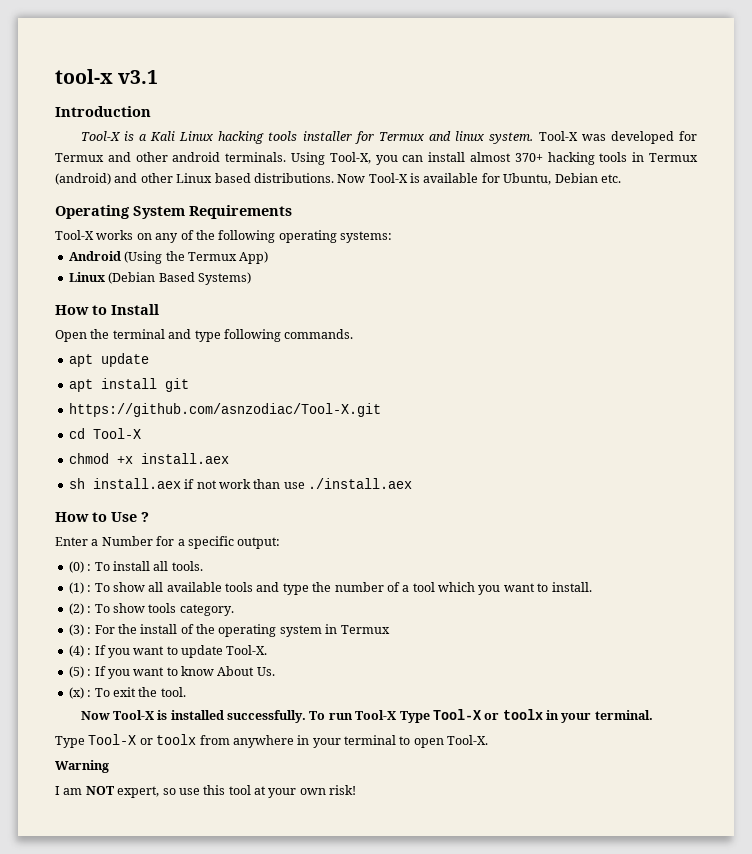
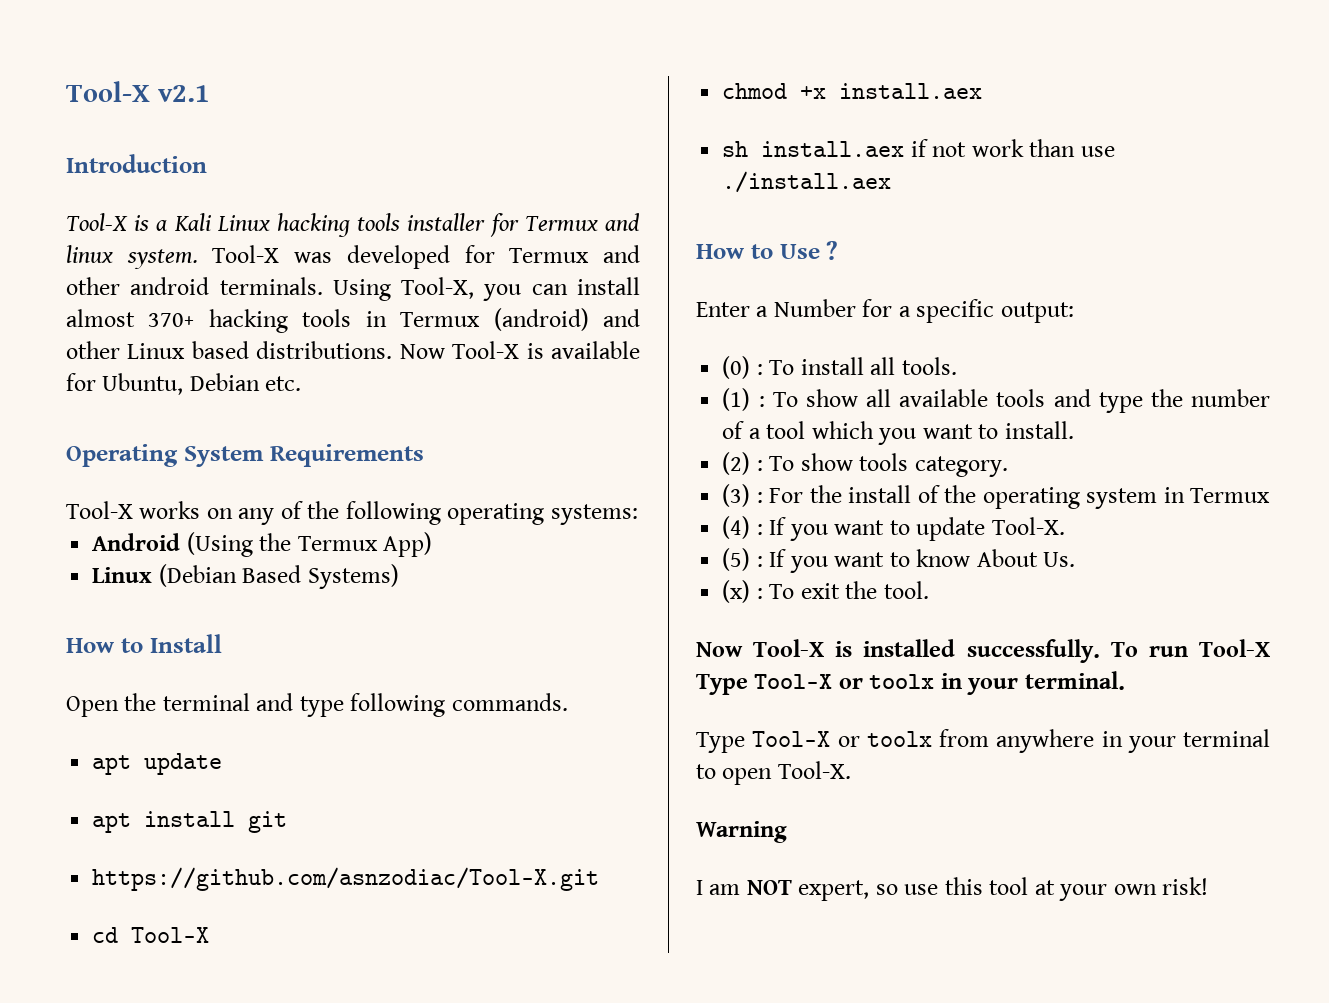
[55,69,159,84] tool-x v3.1 -> [66,81,210,102] Tool-X v2.1

